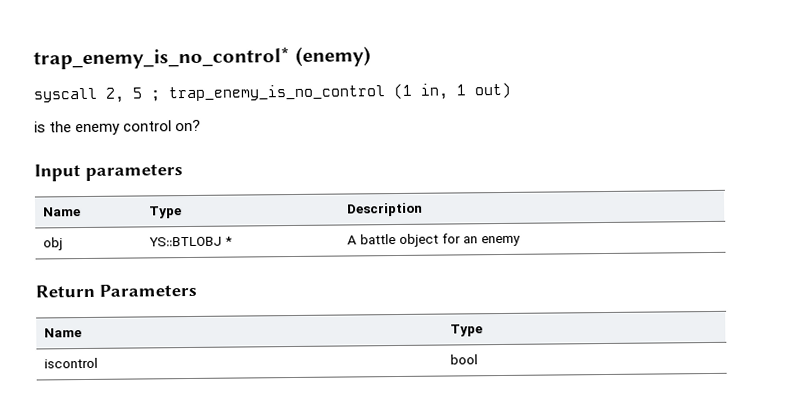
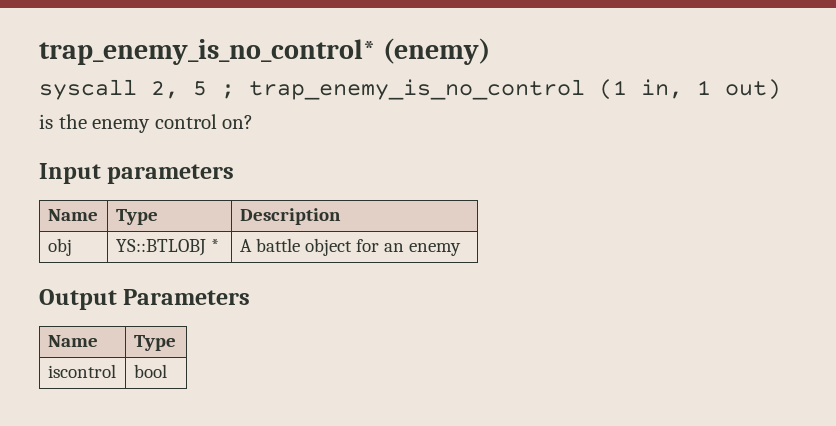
[35,284,95,298] Return -> [39,289,117,310] Output

